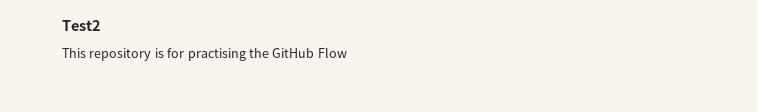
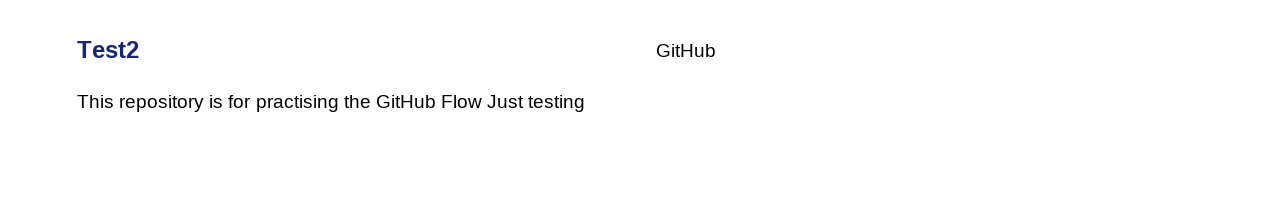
(347, 52) none -> [487,95,586,112] [656,44,716,57] Just testing GitHub

